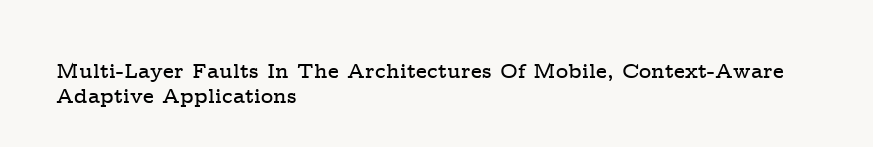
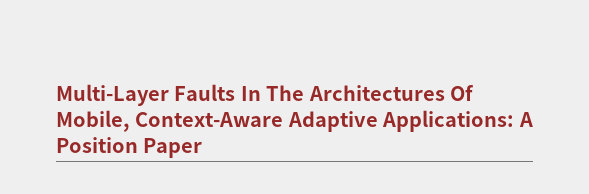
[162,89,297,107] Applications -> [382,110,533,132] [56,137,203,158] Applications: A Position Paper

